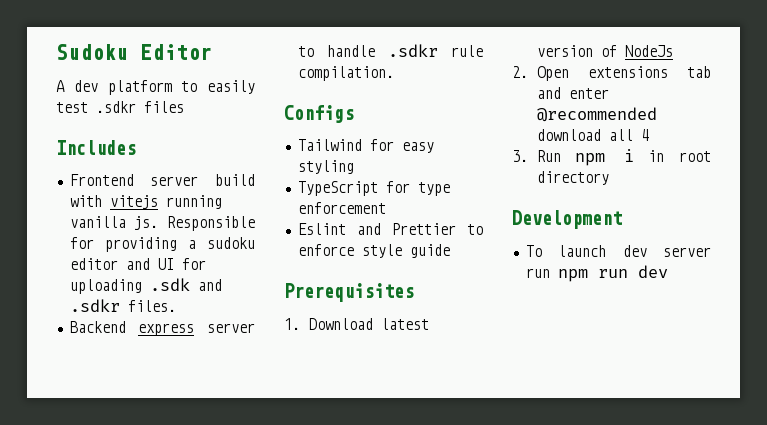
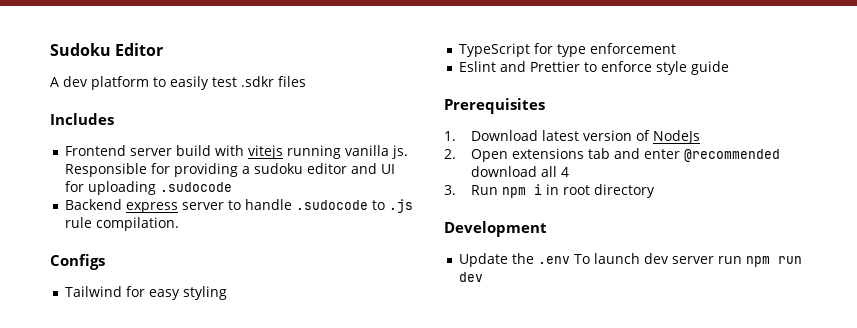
[149,278,222,291] [69,299,176,312] .sdk and .sdkr files. -> [159,182,232,192] .sudocode
[387,44,438,57] .sdkr -> [295,199,413,213] .sudocode to .js
(622, 219) none -> [458,253,570,267] Update the .env

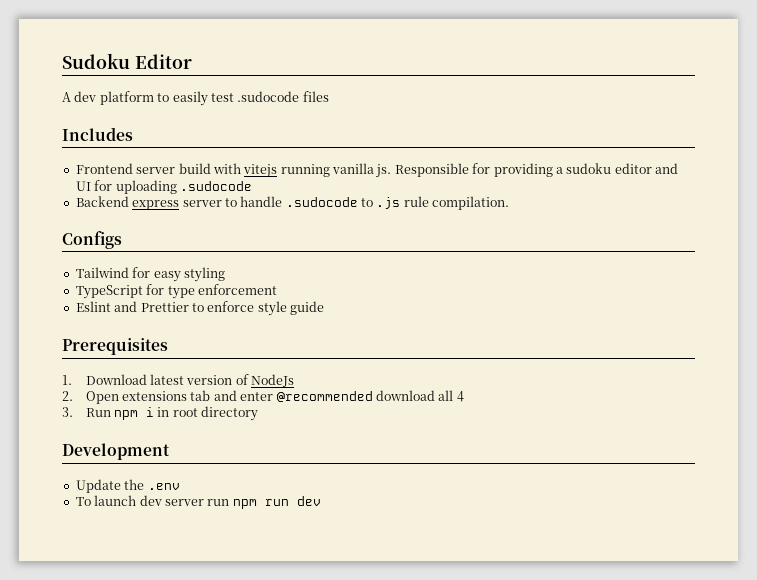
[241,76,274,87] .sdkr -> [237,91,300,102] .sudocode
(570, 260) none -> (180, 486) //

